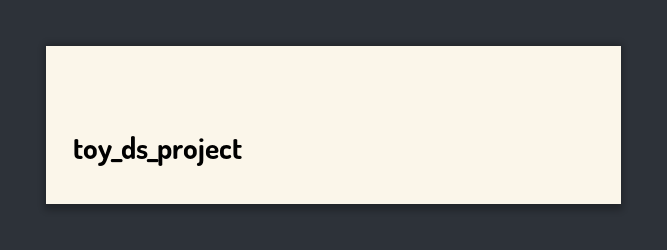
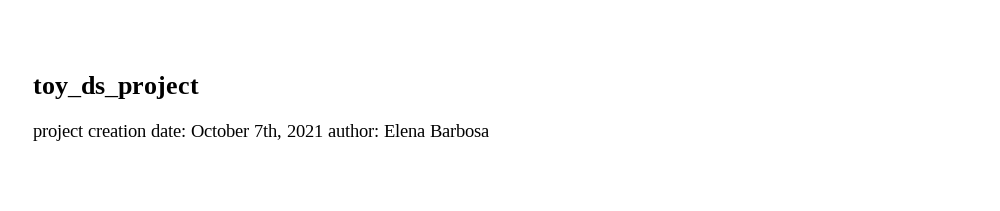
(242, 151) none -> [33,124,489,141] // project creation date: October 7th, 2021 author: Elena Barbosa

